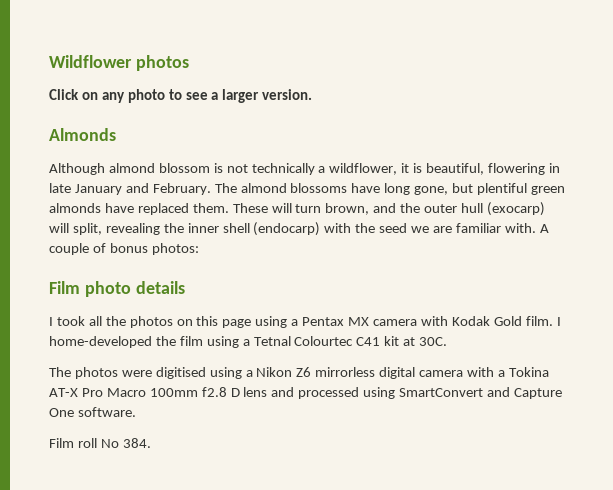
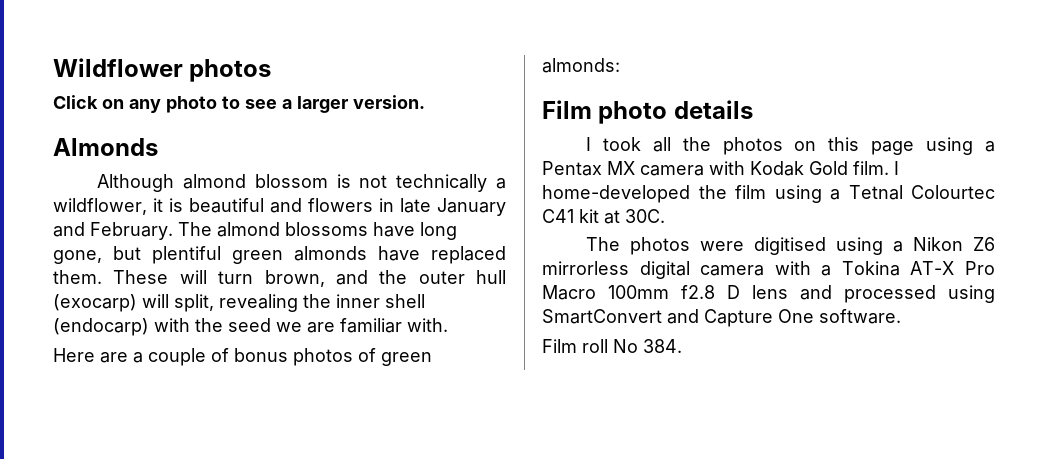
[426,163,546,175] beautiful, flowering -> [189,198,373,213] beautiful and flowers
[539,224,549,233] [49,243,199,255] A couple of bonus photos: -> [53,348,432,366] [542,58,620,73] // Here are a couple of bonus photos of green almonds:

